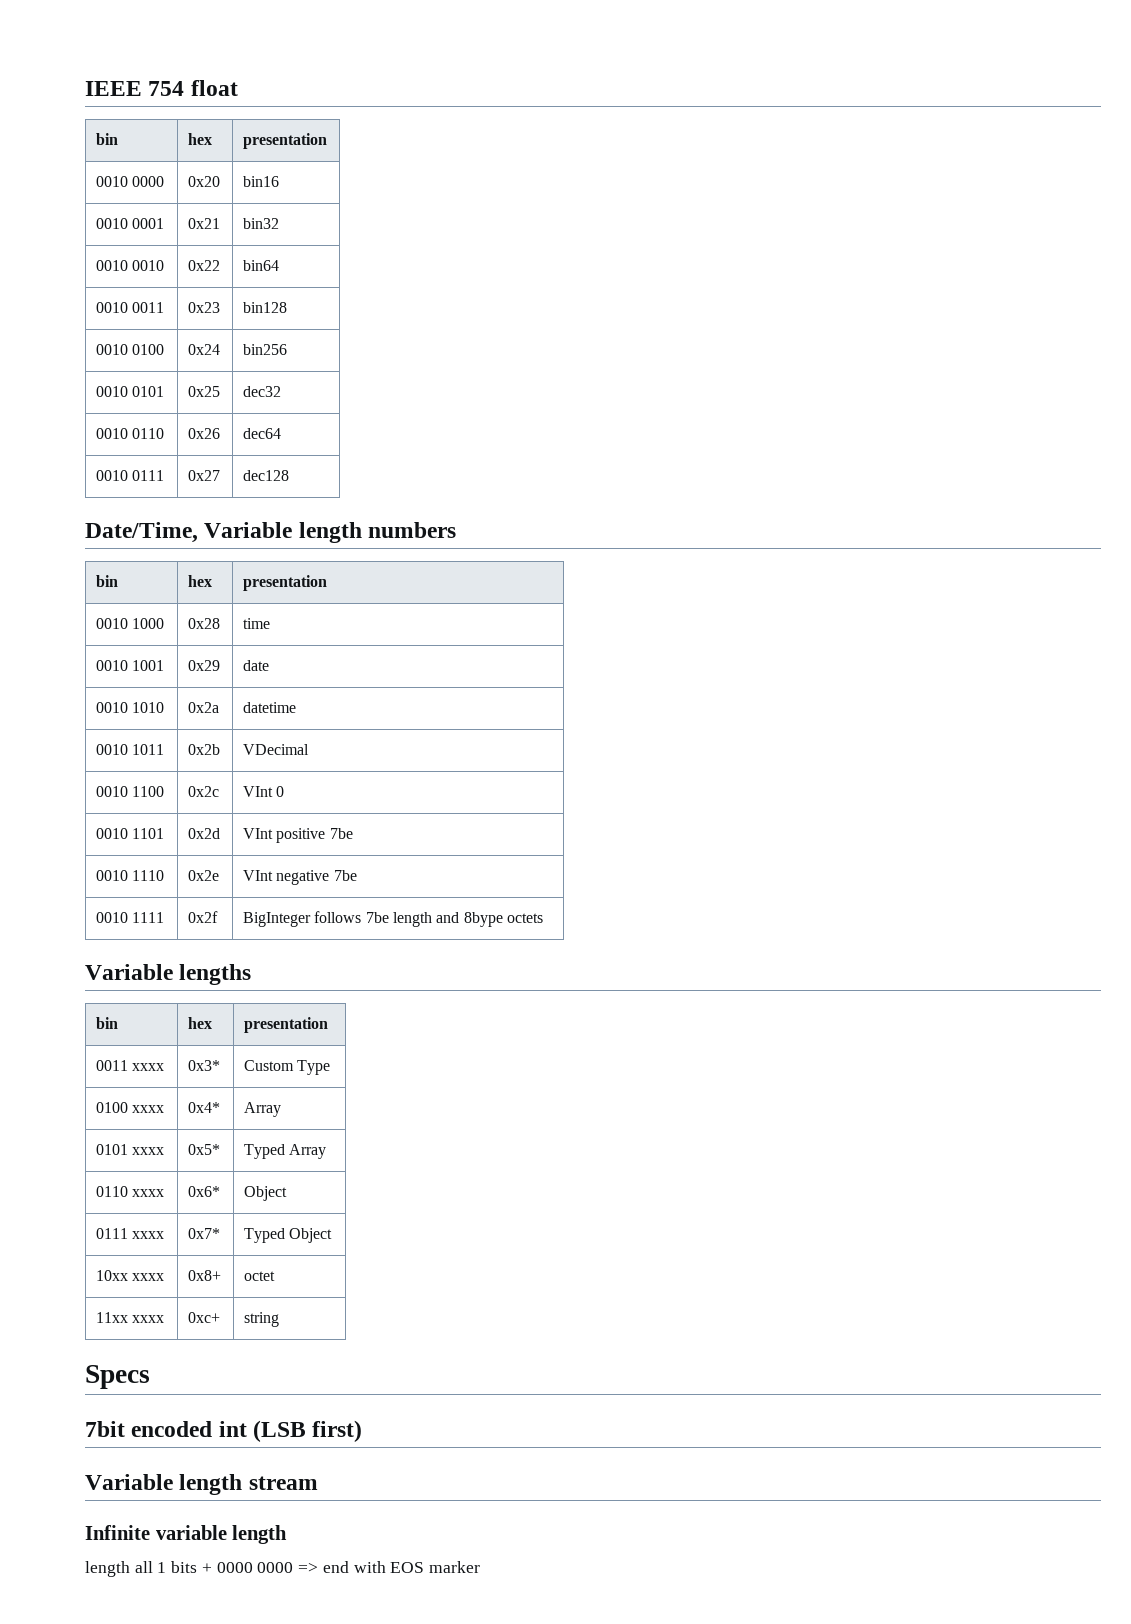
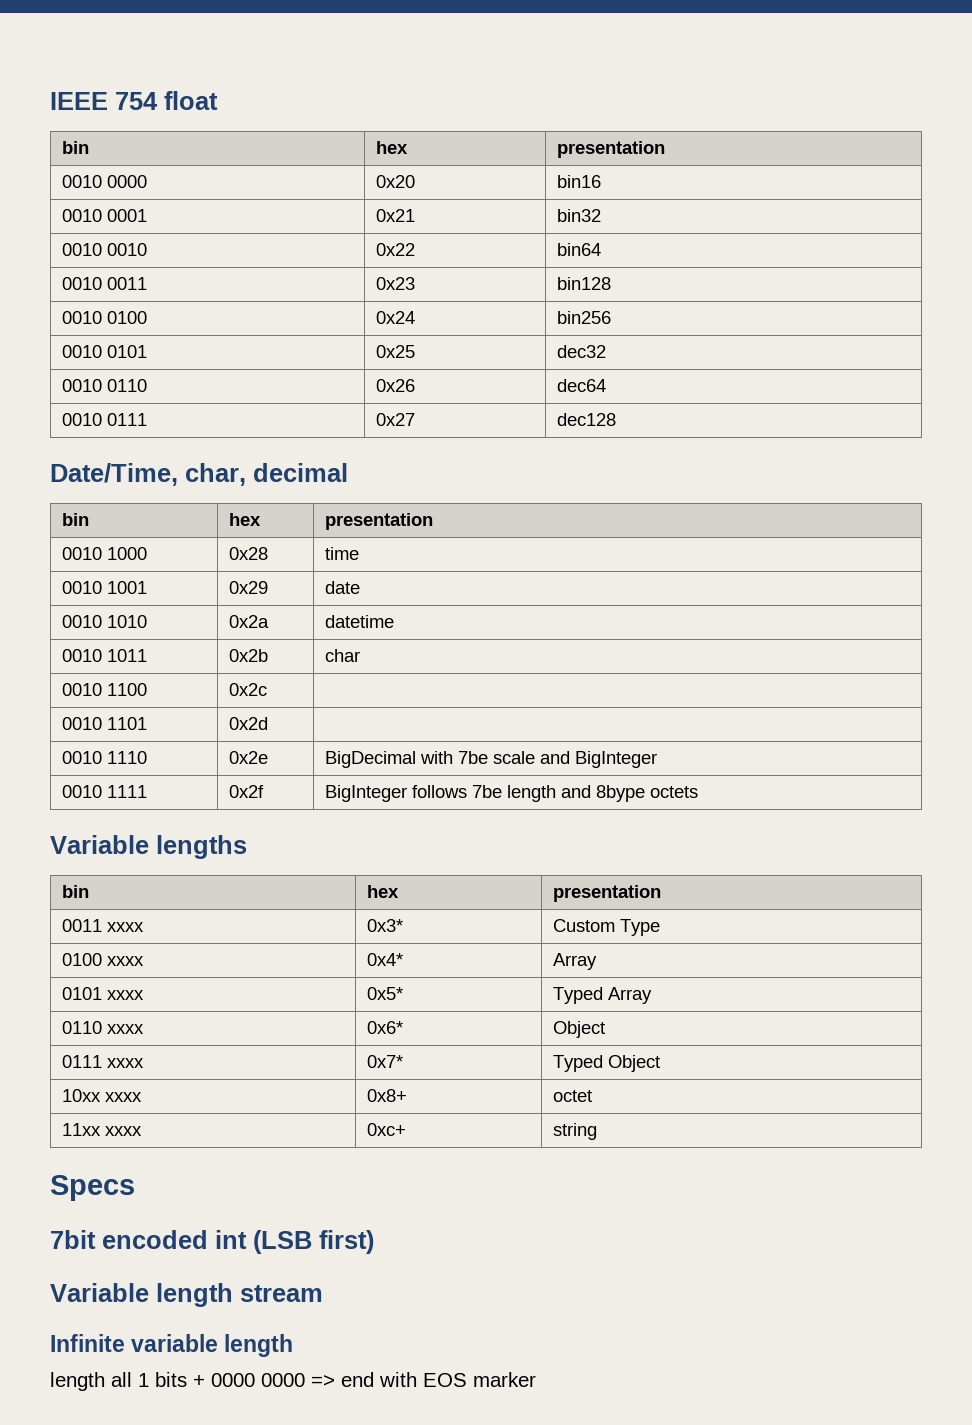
[204,522,457,543] Variable length numbers -> [185,463,348,486] char, decimal
[242,744,309,755] VDecimal -> [325,649,361,662] char
[242,786,285,797] VInt 0 -> (268, 689) none
[242,828,353,843] VInt positive 7be -> (269, 723) none
[242,870,357,885] VInt negative 7be -> [325,751,658,768] BigDecimal with 7be scale and BigInteger

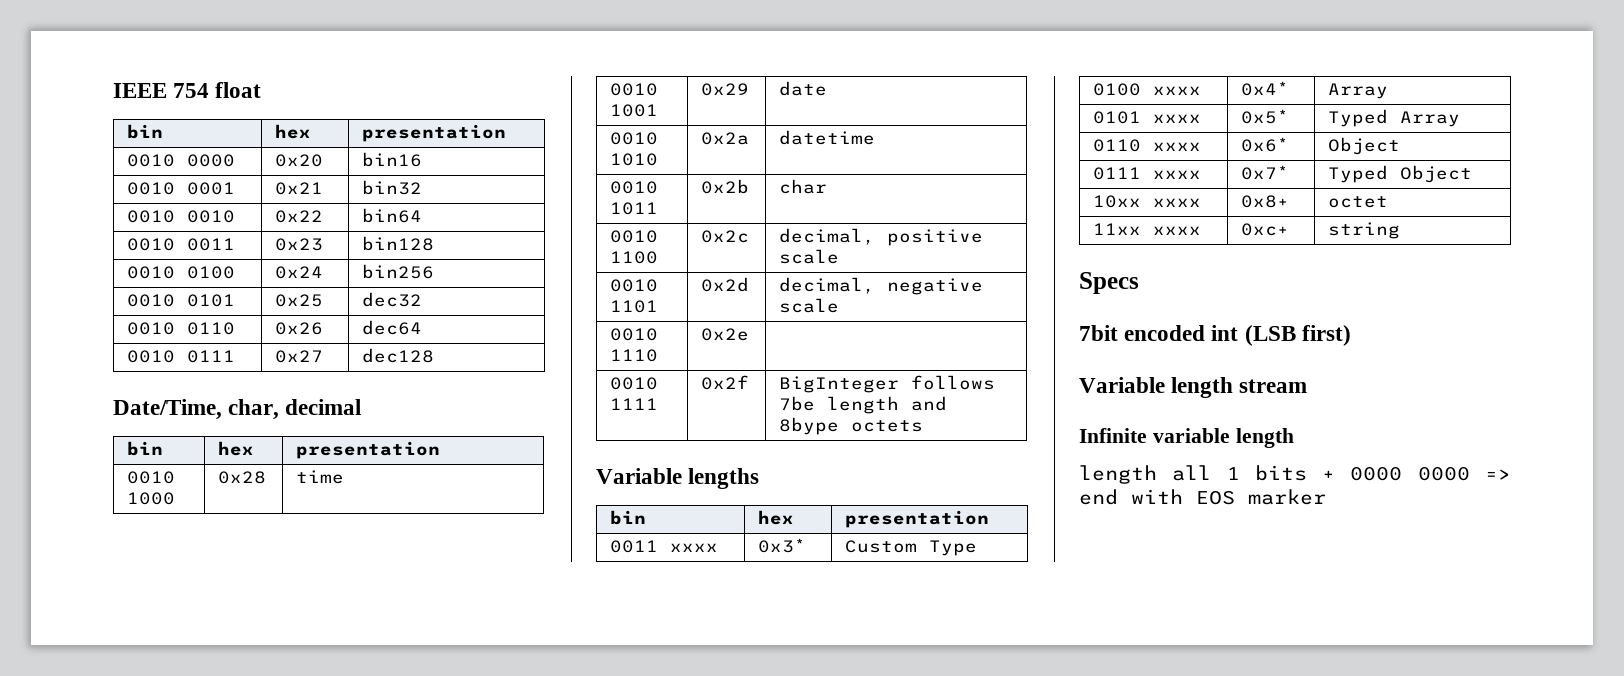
(268, 689) none -> [779,228,984,246] [779,249,840,264] decimal, positive scale
(269, 723) none -> [779,277,984,295] [779,298,840,313] decimal, negative scale
[325,751,658,768] BigDecimal with 7be scale and BigInteger -> (750, 334) none

